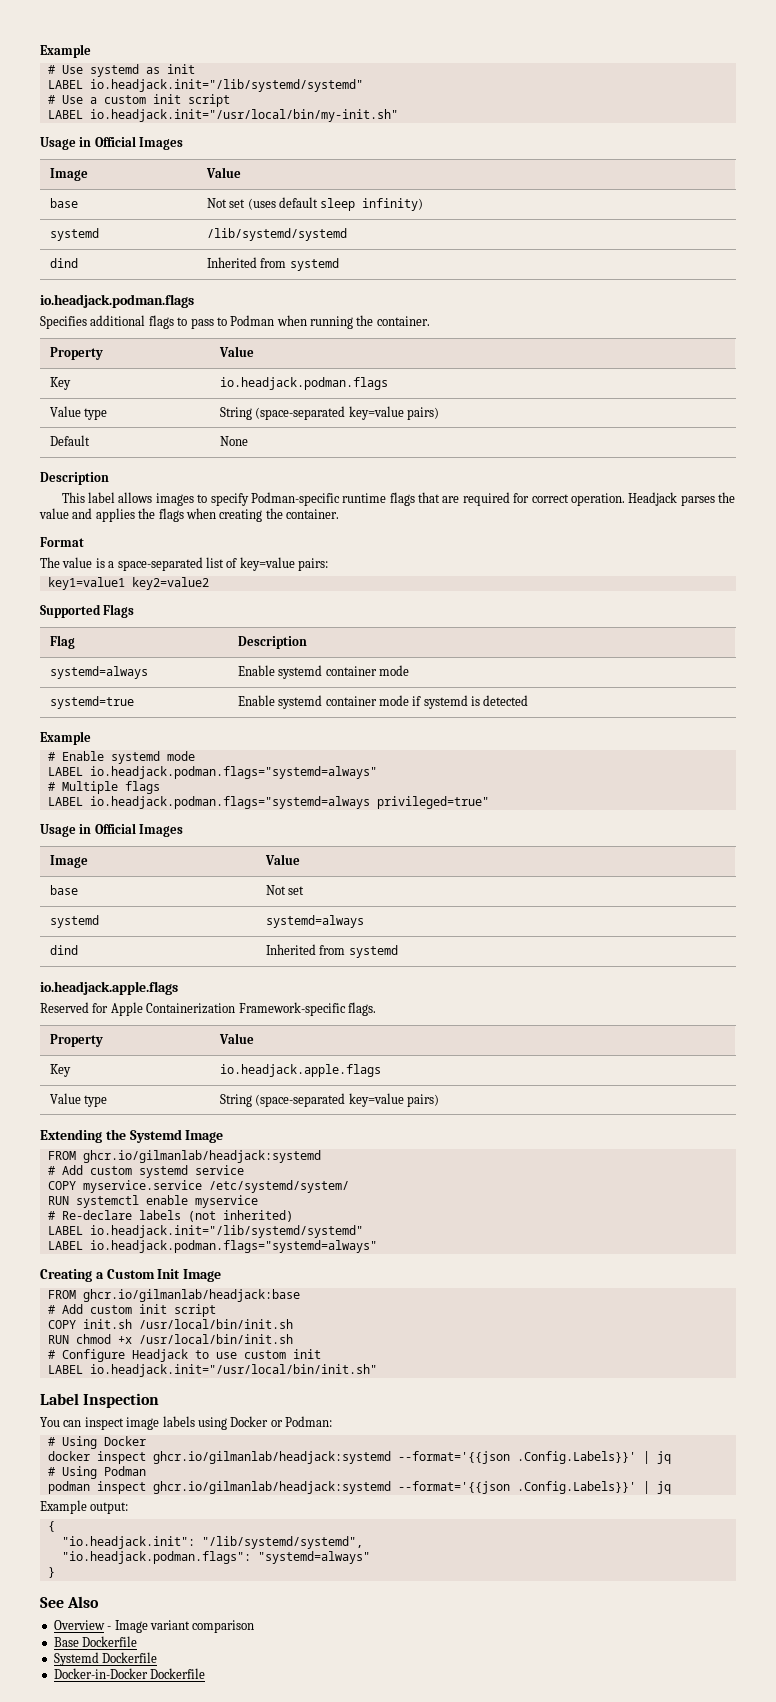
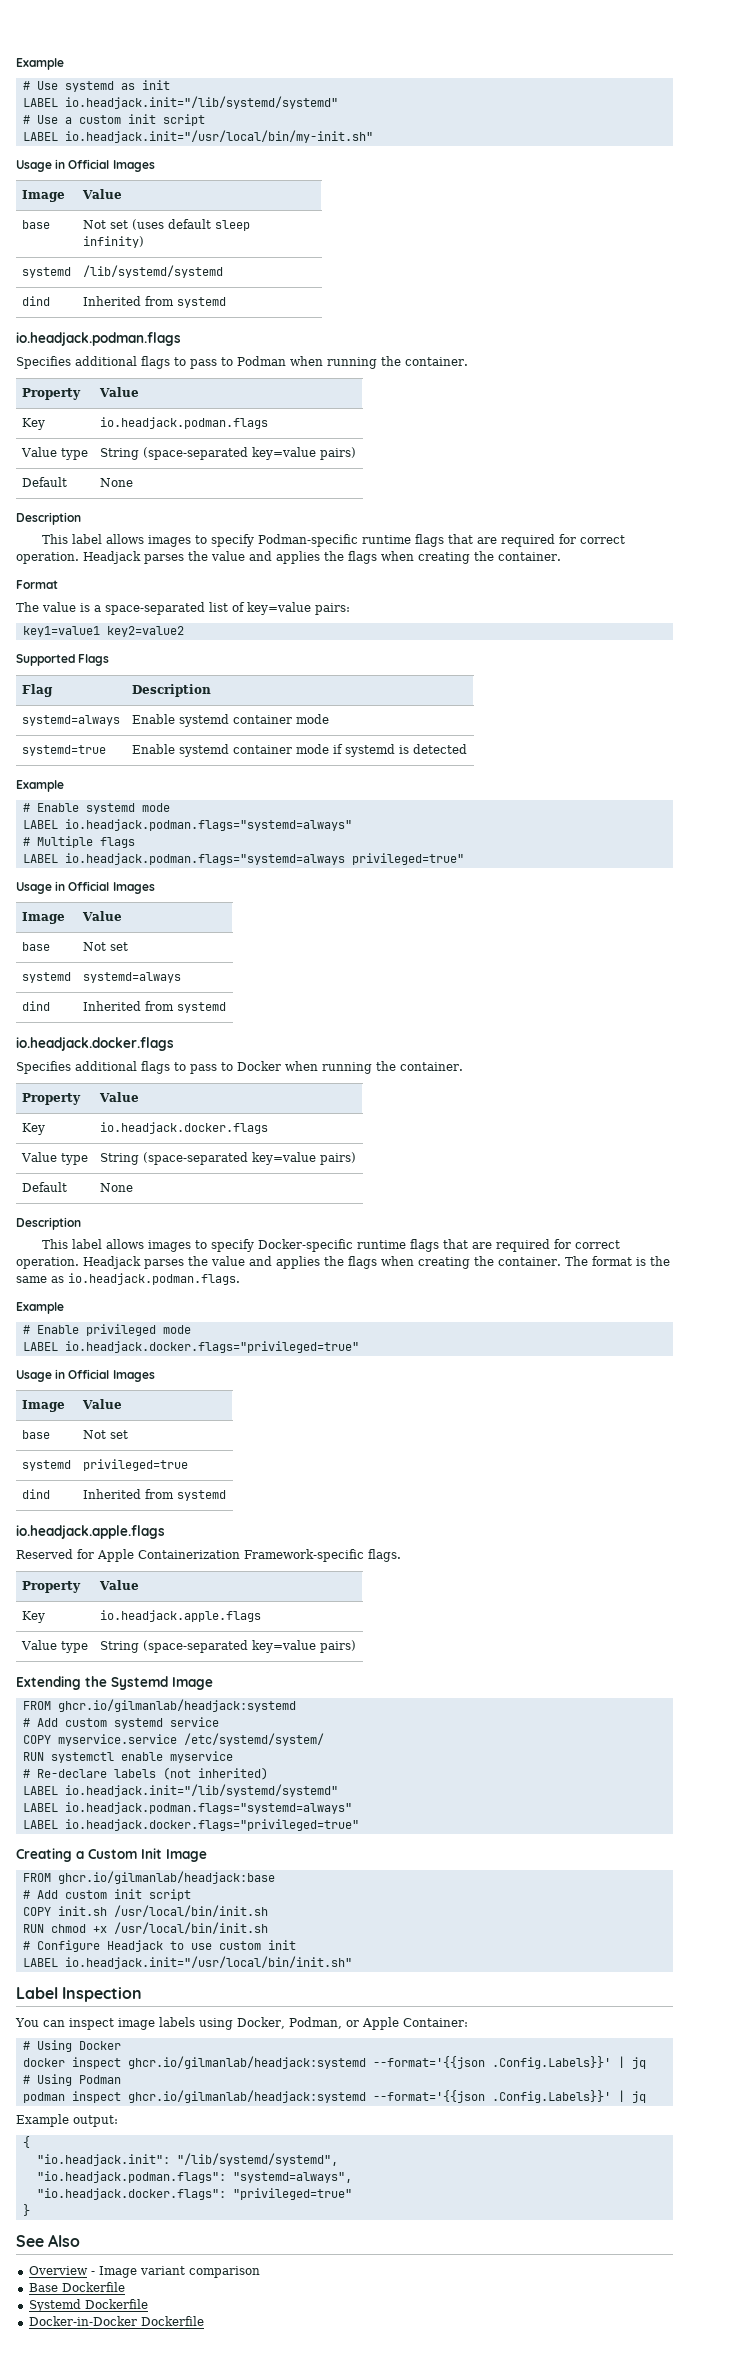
(398, 951) none -> [16,1037,174,1051] [16,1061,463,1074] [21,1093,81,1105] [98,1092,139,1102] [21,1123,45,1135] [99,1122,268,1134] [20,1152,88,1165] [99,1152,356,1165] [21,1182,67,1192] [99,1183,133,1192] [16,1217,81,1230] [42,1239,621,1252] [16,1256,670,1269] [16,1273,240,1285] [16,1302,64,1314] [22,1324,191,1336] [22,1341,359,1353] [16,1369,155,1382] [21,1400,65,1412] [81,1399,122,1409] [21,1430,50,1439] [82,1430,128,1439] [21,1460,71,1471] [82,1459,188,1471] [21,1489,50,1499] [82,1489,226,1501] // io.headjack.docker.flags // Specifies additional flags to pass to Docker when running the container. // Property | Value // Key | io.headjack.docker.flags // Value type | String (space-separated key=value pairs) // Default | None // Description // This label allows images to specify Docker-specific runtime flags that are required for correct operation. Headjack parses the value and applies the flags when creating the container. The format is the same as io.headjack.podman.flags. // Example // # Enable privileged mode // LABEL io.headjack.docker.flags="privileged=true" // Usage in Official Images // Image | Value // base | Not set // systemd | privileged=true // dind | Inherited from systemd
(377, 1246) none -> [22,1819,359,1831] // LABEL io.headjack.docker.flags="privileged=true"
[230,1416,332,1427] Docker or Podman: -> [237,2017,468,2030] Docker, Podman, or Apple Container:
[257,1551,370,1564] "systemd=always" -> [232,2172,352,2183] [36,2188,352,2200] "systemd=always", // "io.headjack.docker.flags": "privileged=true"

